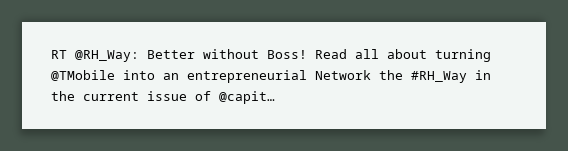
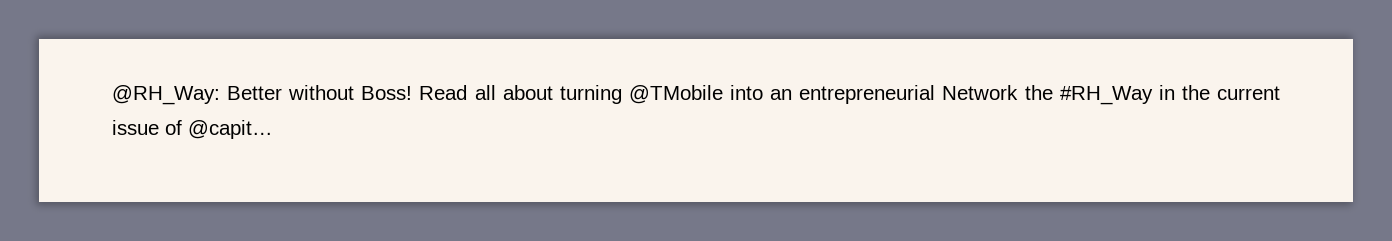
[51,50,67,59] RT -> (112, 95) none

